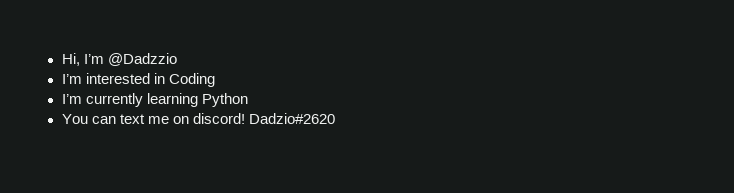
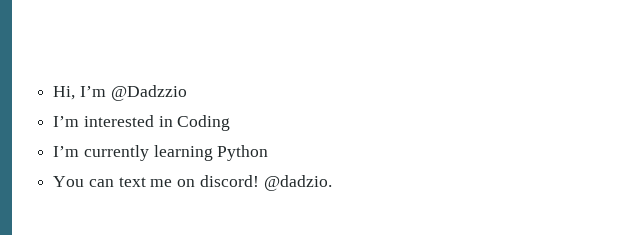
[248,113,335,124] Dadzio#2620 -> [263,175,332,191] @dadzio.

